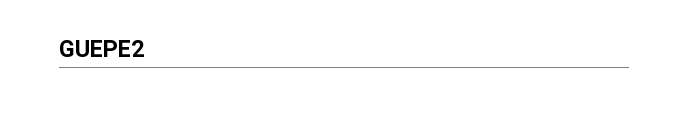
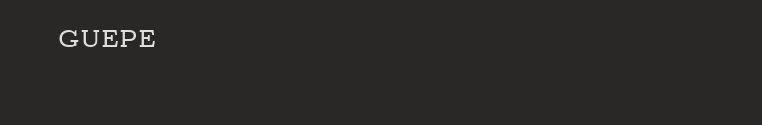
[59,40,144,57] GUEPE2 -> [58,30,156,47] GUEPE

